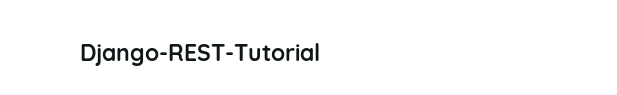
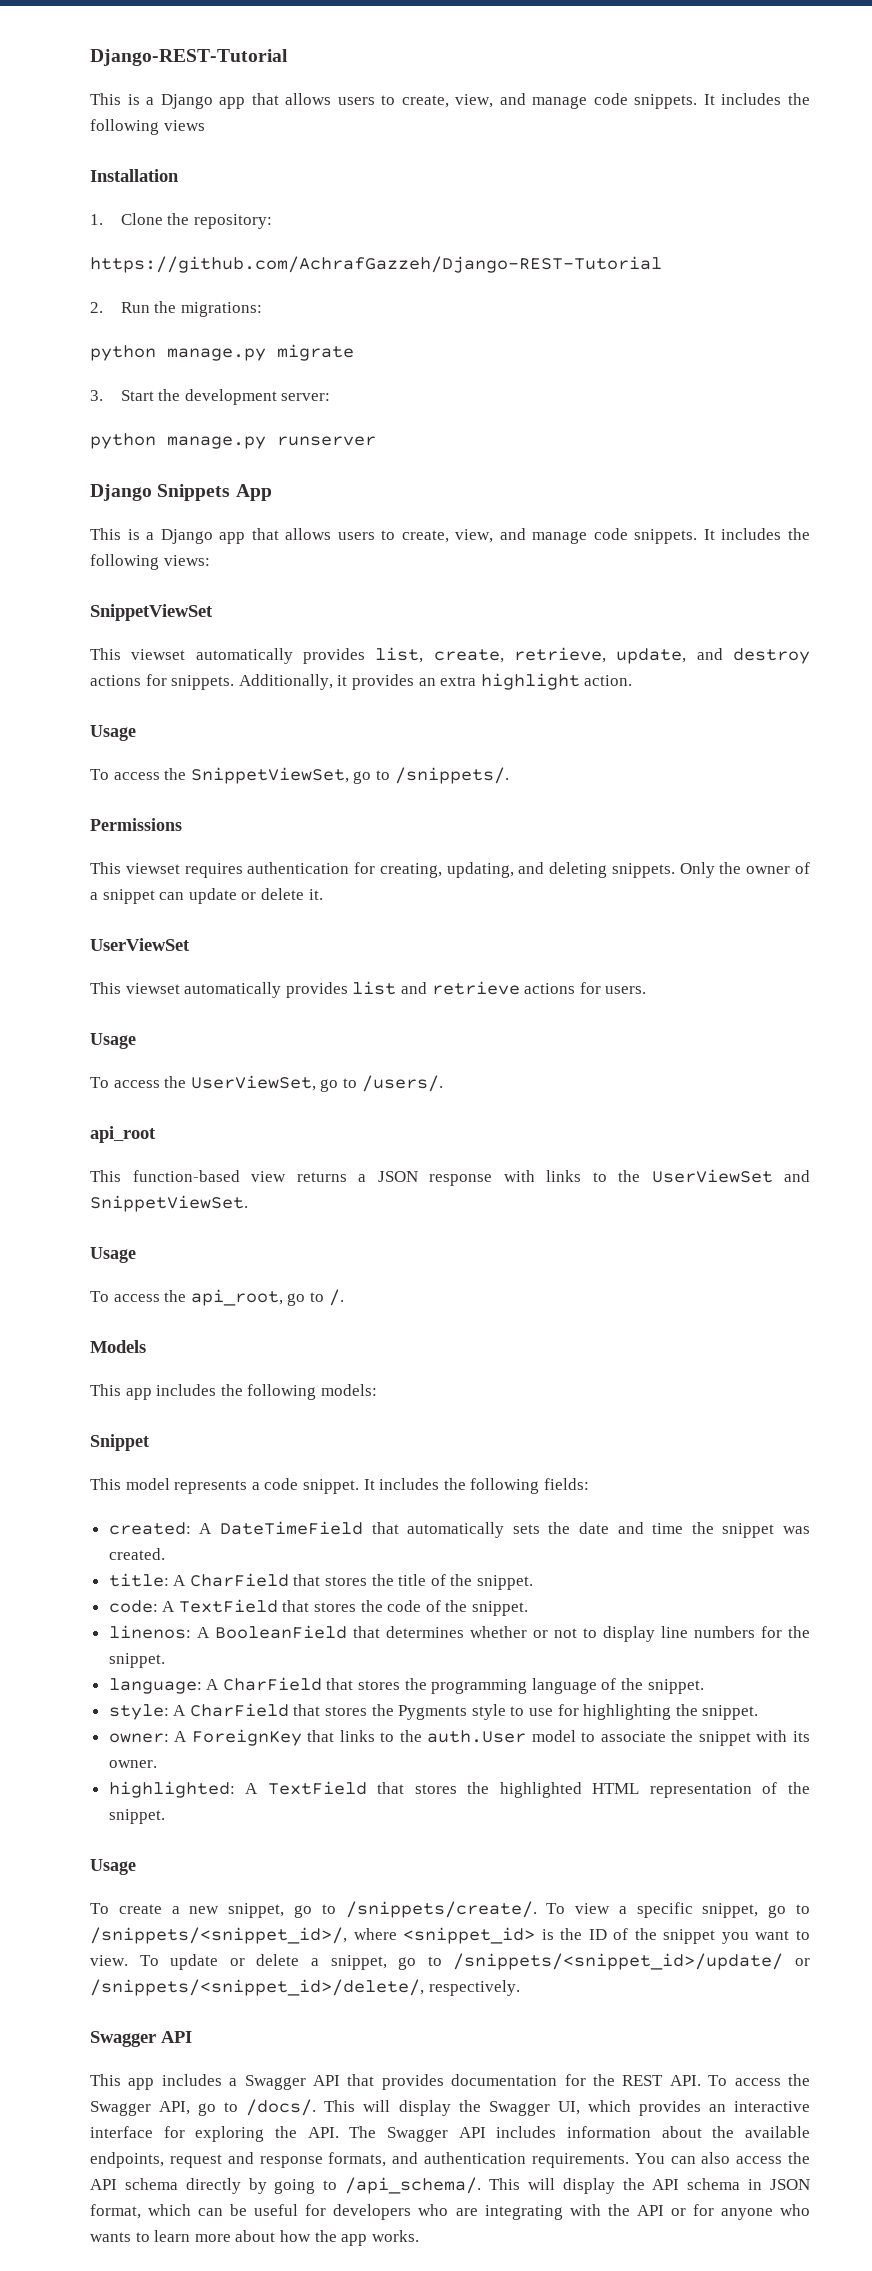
(320, 54) none -> [90,93,810,109] [90,119,205,135] [90,169,179,182] [90,213,272,229] [90,256,662,273] [90,301,262,317] [90,344,354,361] [90,389,331,405] [90,433,376,449] [90,484,272,501] [90,528,810,544] [90,554,210,570] [90,604,213,621] [90,647,811,664] [90,673,633,690] [90,725,136,741] [90,767,509,784] [90,818,182,831] [90,862,810,878] [90,888,323,904] [90,938,190,951] [90,981,647,998] [90,1033,136,1049] [90,1075,443,1092] [90,1126,156,1143] [90,1169,810,1186] [90,1195,248,1212] [90,1247,136,1263] [90,1289,344,1306] [90,1340,146,1353] [90,1384,377,1400] [90,1434,149,1451] [90,1478,589,1494] [108,1521,811,1538] [108,1548,165,1560] [108,1573,534,1590] [108,1599,529,1616] [108,1625,810,1642] [108,1653,165,1668] [108,1677,704,1694] [108,1703,759,1720] [108,1729,810,1746] [108,1760,157,1768] [108,1781,810,1798] [108,1809,165,1824] [90,1859,136,1875] [90,1901,811,1918] [90,1927,810,1944] [90,1953,811,1970] [90,1979,520,1996] [90,2031,192,2047] [90,2074,810,2090] [90,2099,810,2116] [90,2126,810,2142] [90,2152,811,2168] [90,2177,811,2194] [90,2204,810,2220] [90,2230,419,2246] // This is a Django app that allows users to create, view, and manage code snippets. It includes the following views // Installation // 1. Clone the repository: // https://github.com/AchrafGazzeh/Django-REST-Tutorial // 2. Run the migrations: // python manage.py migrate // 3. Start the development server: // python manage.py runserver // Django Snippets App // This is a Django app that allows users to create, view, and manage code snippets. It includes the following views: // SnippetViewSet // This viewset automatically provides list, create, retrieve, update, and destroy actions for snippets. Additionally, it provides an extra highlight action. // Usage // To access the SnippetViewSet, go to /snippets/. // Permissions // This viewset requires authentication for creating, updating, and deleting snippets. Only the owner of a snippet can update or delete it. // UserViewSet // This viewset automatically provides list and retrieve actions for users. // Usage // To access the UserViewSet, go to /users/. // api_root // This function-based view returns a JSON response with links to the UserViewSet and SnippetViewSet. // Usage // To access the api_root, go to /. // Models // This app includes the following models: // Snippet // This model represents a code snippet. It includes the following fields: // created: A DateTimeField that automatically sets the date and time the snippet was created. // title: A CharField that stores the title of the snippet. // code: A TextField that stores the code of the snippet. // linenos: A BooleanField that determines whether or not to display line numbers for the snippet. // language: A CharField that stores the programming language of the snippet. // style: A CharField that stores the Pygments style to use for highlighting the snippet. // owner: A ForeignKey that links to the auth.User model to associate the snippet with its owner. // highlighted: A TextField that stores the highlighted HTML representation of the snippet. // Usage // To create a new snippet, go to /snippets/create/. To view a specific snippet, go to /snippets/<snippet_id>/, where <snippet_id> is the ID of the snippet you want to view. To update or delete a snippet, go to /snippets/<snippet_id>/update/ or /snippets/<snippet_id>/delete/, respectively. // Swagger API // This app includes a Swagger API that provides documentation for the REST API. To access the Swagger API, go to /docs/. This will display the Swagger UI, which provides an interactive interface for exploring the API. The Swagger API includes information about the available endpoints, request and response formats, and authentication requirements. You can also access the API schema directly by going to /api_schema/. This will display the API schema in JSON format, which can be useful for developers who are integrating with the API or for anyone who wants to learn more about how the app works.

